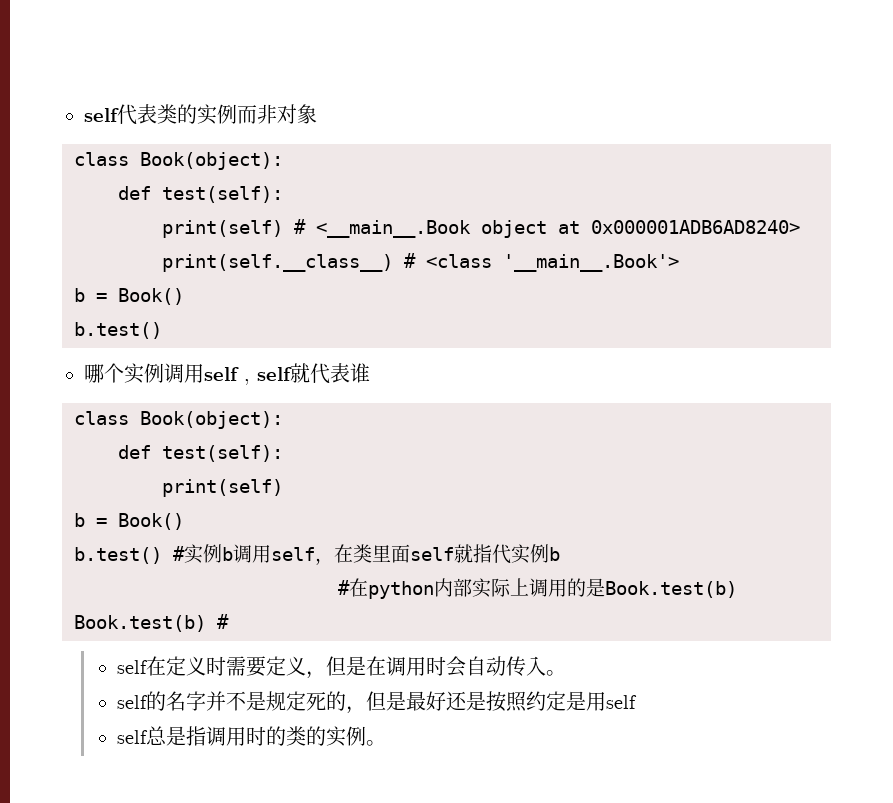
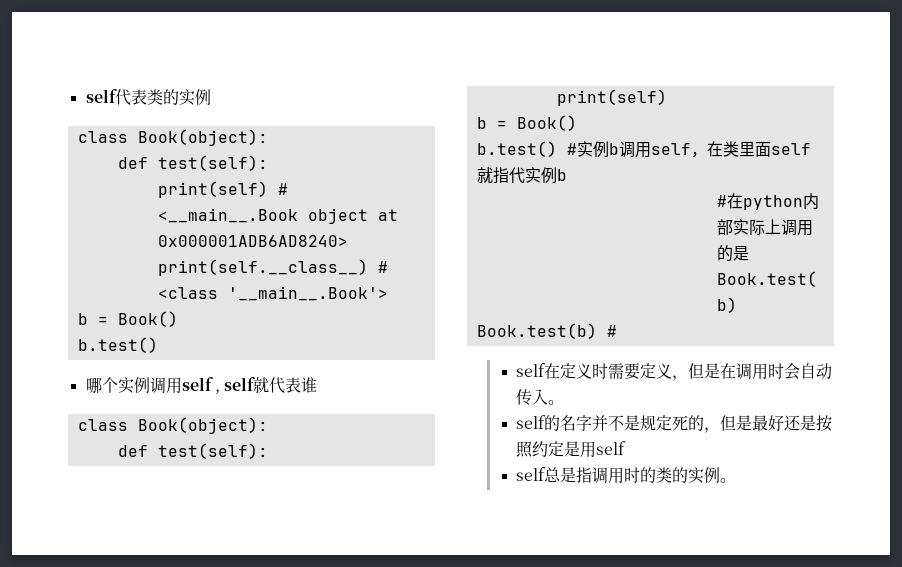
[237,104,317,124] 而非对象 -> (211, 97) none

